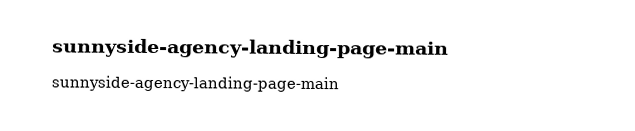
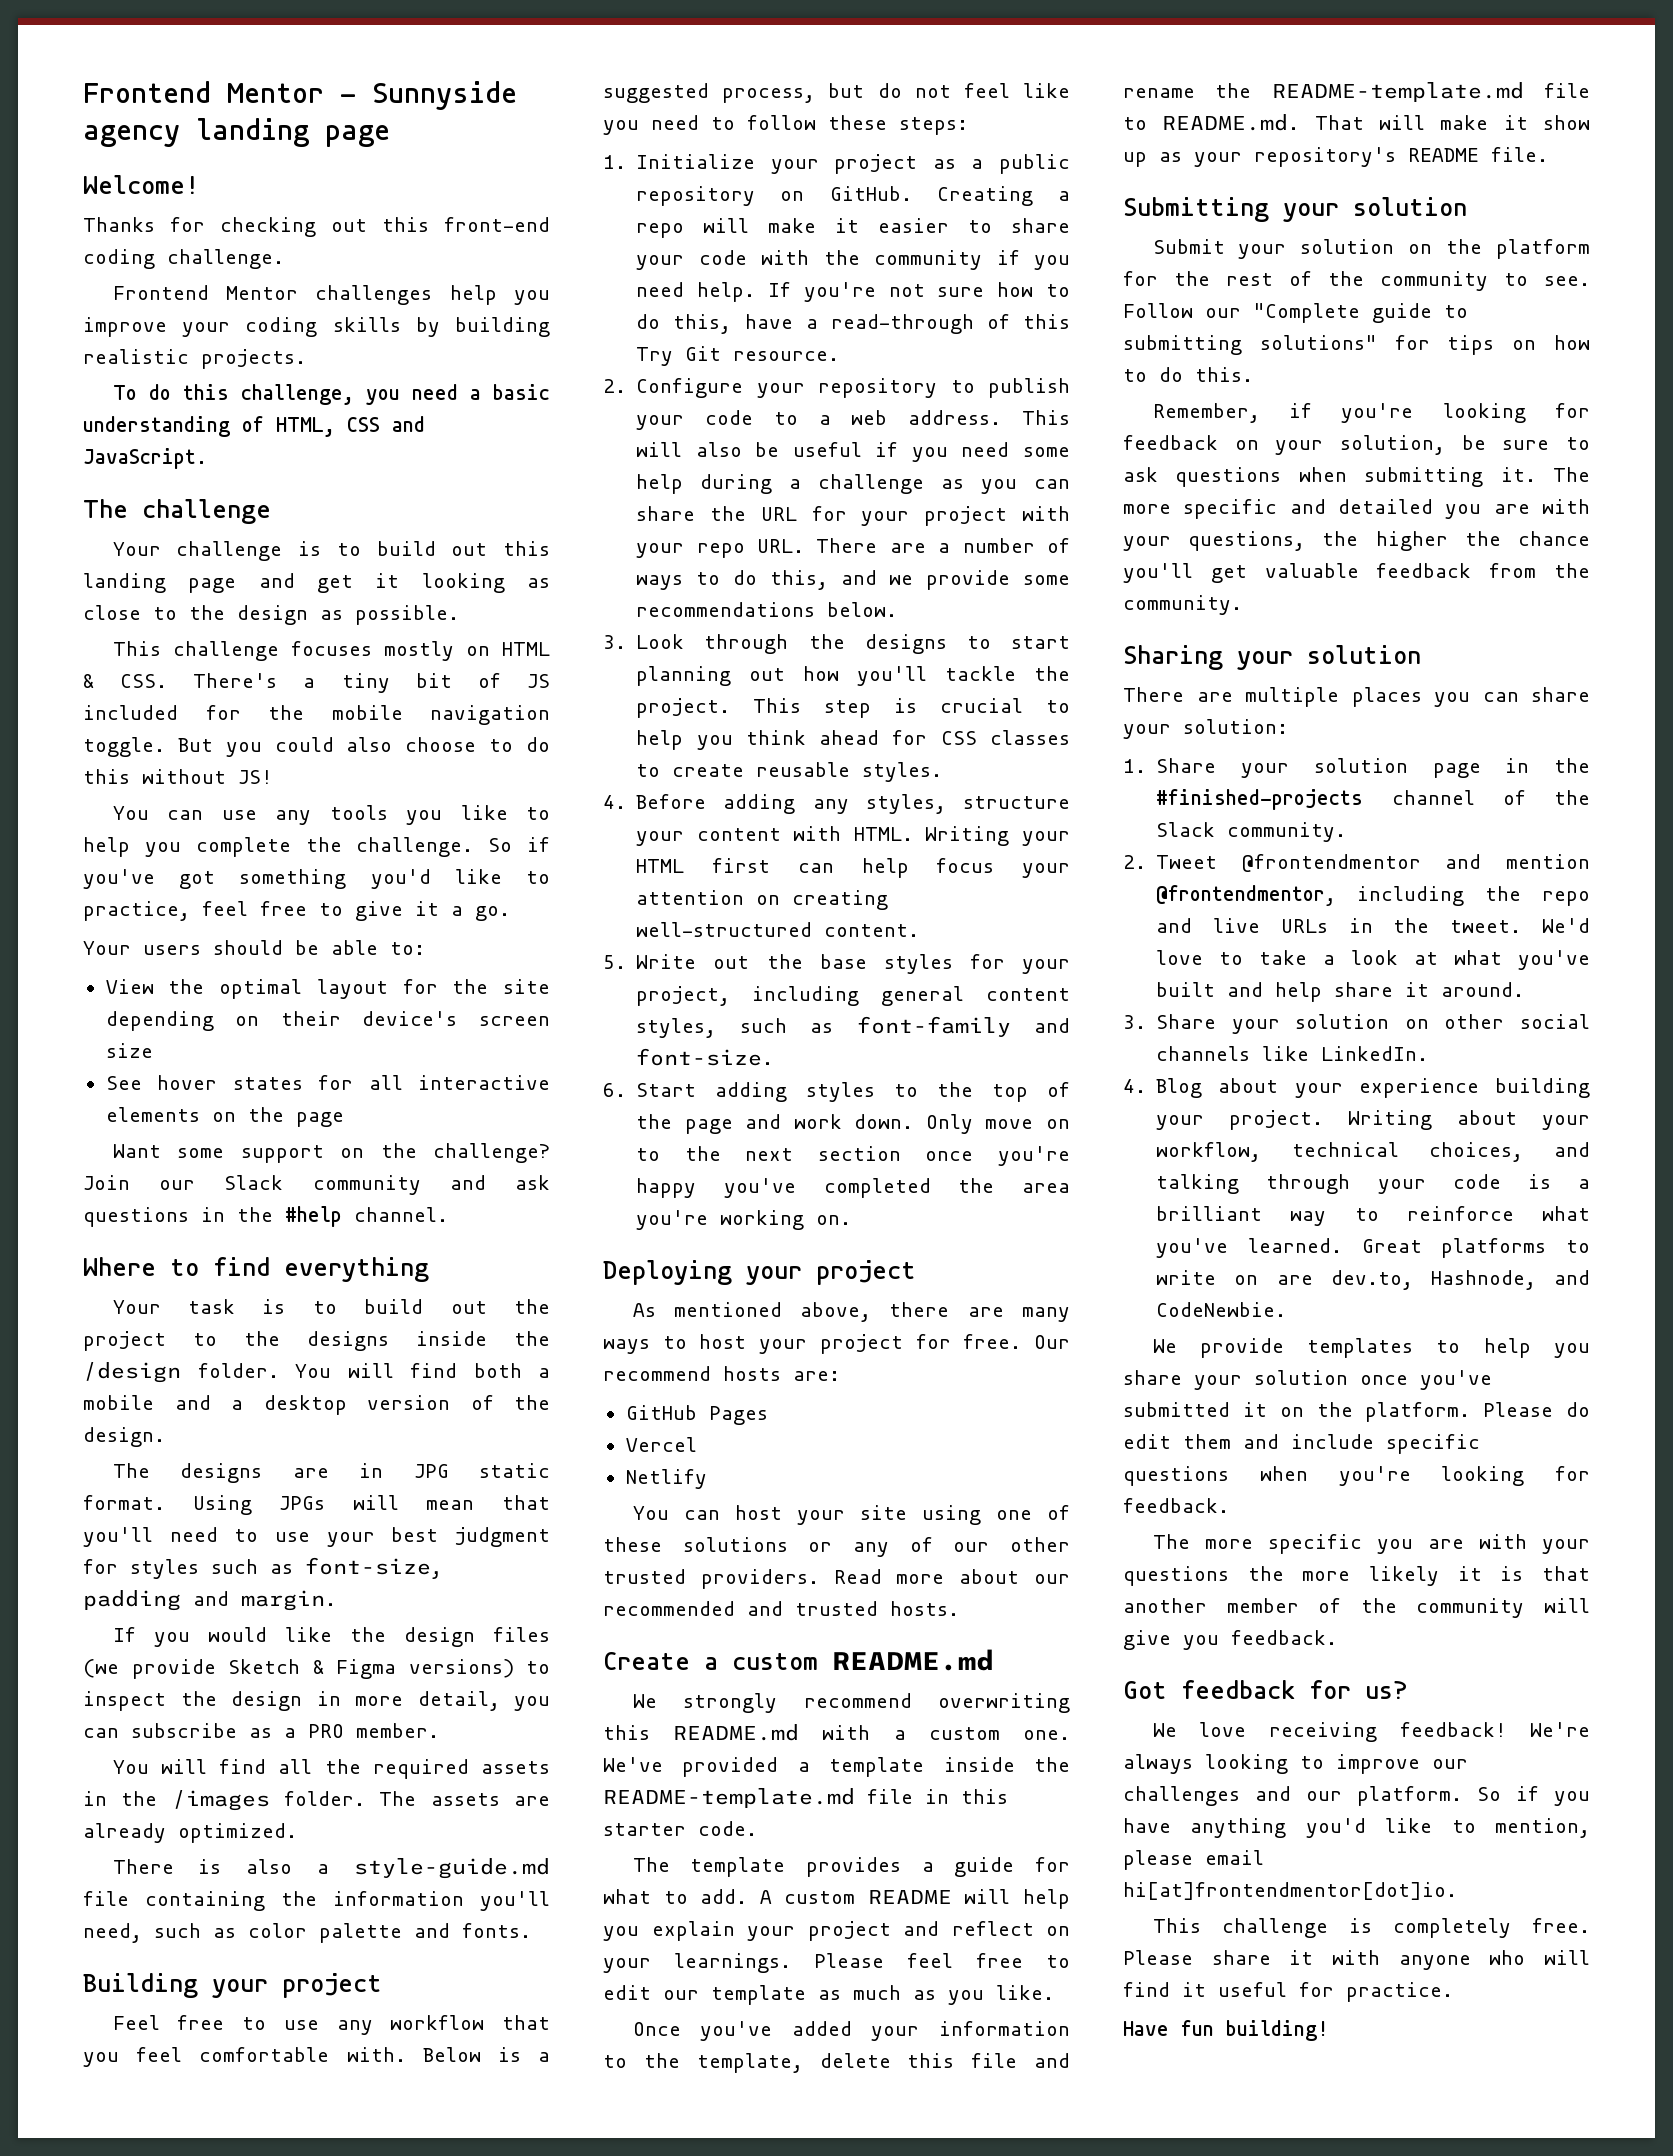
[52,38,449,59] [51,75,339,93] sunnyside-agency-landing-page-main // sunnyside-agency-landing-page-main -> [83,81,517,110] [83,118,390,147] [83,175,199,194] [83,217,550,237] [83,249,284,269] [112,285,550,305] [83,317,550,337] [83,349,306,369] [112,384,551,405] [83,416,425,437] [83,448,207,469] [83,499,271,524] [112,541,550,561] [83,573,550,593] [83,605,459,625] [112,641,550,661] [83,673,550,693] [83,705,550,725] [83,737,550,757] [83,769,273,784] [112,805,550,825] [83,837,550,857] [83,869,550,889] [83,901,510,921] [83,940,425,955] [105,979,550,999] [105,1011,550,1031] [105,1043,153,1058] [105,1075,550,1090] [105,1107,344,1127] [112,1143,550,1163] [83,1175,550,1195] [83,1206,448,1227] [83,1257,429,1282] [112,1299,550,1314] [83,1331,550,1351] [83,1362,550,1383] [83,1395,550,1415] [83,1427,165,1447] [112,1463,550,1483] [83,1495,550,1515] [83,1527,550,1547] [83,1557,442,1579] [83,1590,336,1611] [112,1627,550,1647] [83,1659,550,1679] [83,1691,550,1711] [83,1723,439,1738] [112,1759,550,1779] [83,1790,550,1811] [83,1823,297,1843] [112,1858,550,1879] [83,1891,550,1911] [83,1923,531,1943] [83,1973,382,1998] [112,2015,550,2035] [83,2047,550,2067] [603,83,1070,103] [603,115,968,135] [603,154,1070,174] [636,186,1070,206] [636,218,1070,238] [636,250,1070,270] [636,282,1070,302] [636,314,1070,334] [636,346,840,366] [603,378,1070,398] [636,410,1070,430] [636,442,1070,462] [636,474,1070,494] [636,506,1070,526] [636,538,1070,558] [636,570,1070,590] [636,602,898,617] [603,634,1070,654] [636,666,1070,686] [636,698,1070,718] [636,730,1070,750] [636,762,943,782] [603,794,1070,814] [636,826,1070,846] [636,858,1070,878] [636,890,889,910] [636,922,920,937] [603,954,1070,974] [636,986,1070,1006] [636,1016,1070,1038] [636,1048,774,1066] [603,1082,1070,1102] [636,1114,1070,1134] [636,1146,1070,1166] [636,1178,1070,1198] [636,1210,852,1230] [603,1260,916,1285] [632,1302,1070,1322] [603,1334,1070,1354] [603,1366,840,1381] [625,1405,768,1425] [625,1437,697,1452] [625,1469,707,1489] [632,1505,1070,1525] [603,1537,1070,1557] [603,1569,1070,1589] [603,1601,959,1616] [603,1649,994,1671] [632,1693,1070,1713] [603,1724,1070,1741] [603,1757,1070,1777] [603,1788,1008,1808] [603,1821,757,1836] [632,1857,1070,1877] [603,1889,1070,1909] [603,1921,1070,1941] [603,1953,1070,1973] [603,1985,1054,2005] [632,2021,1070,2041] [603,2053,1070,2073] [1123,82,1590,102] [1123,114,1590,131] [1123,147,1548,167] [1123,197,1467,222] [1152,239,1590,259] [1123,271,1590,291] [1123,303,1468,323] [1123,335,1590,355] [1123,367,1253,382] [1152,403,1590,423] [1123,435,1590,455] [1123,467,1590,487] [1123,499,1590,519] [1123,531,1590,551] [1123,563,1590,583] [1123,595,1242,615] [1123,645,1421,670] [1123,687,1590,707] [1123,719,1288,739] [1123,758,1590,778] [1156,789,1590,810] [1156,822,1347,842] [1123,854,1590,872] [1156,885,1590,906] [1156,918,1590,933] [1156,950,1590,970] [1156,982,1525,1002] [1123,1014,1590,1034] [1156,1046,1429,1061] [1123,1078,1590,1098] [1156,1110,1590,1130] [1156,1142,1590,1162] [1156,1174,1590,1194] [1156,1206,1590,1226] [1156,1238,1590,1258] [1156,1270,1590,1290] [1156,1302,1287,1317] [1152,1338,1590,1358] [1123,1370,1492,1390] [1123,1402,1590,1422] [1123,1434,1480,1454] [1123,1466,1590,1486] [1123,1498,1229,1513] [1152,1534,1590,1554] [1123,1566,1590,1586] [1123,1598,1590,1618] [1123,1630,1337,1650] [1123,1680,1408,1699] [1152,1722,1590,1742] [1123,1754,1468,1774] [1123,1786,1590,1806] [1123,1818,1590,1838] [1123,1850,1264,1870] [1123,1882,1457,1900] [1152,1918,1590,1938] [1123,1950,1590,1970] [1123,1982,1453,2002] [1123,2020,1329,2041] Frontend Mentor - Sunnyside agency landing page // Welcome! // Thanks for checking out this front-end coding challenge. // Frontend Mentor challenges help you improve your coding skills by building realistic projects. // To do this challenge, you need a basic understanding of HTML, CSS and JavaScript. // The challenge // Your challenge is to build out this landing page and get it looking as close to the design as possible. // This challenge focuses mostly on HTML & CSS. There's a tiny bit of JS included for the mobile navigation toggle. But you could also choose to do this without JS! // You can use any tools you like to help you complete the challenge. So if you've got something you'd like to practice, feel free to give it a go. // Your users should be able to: // View the optimal layout for the site depending on their device's screen size // See hover states for all interactive elements on the page // Want some support on the challenge? Join our Slack community and ask questions in the #help channel. // Where to find everything // Your task is to build out the project to the designs inside the /design folder. You will find both a mobile and a desktop version of the design. // The designs are in JPG static format. Using JPGs will mean that you'll need to use your best judgment for styles such as font-size, padding and margin. // If you would like the design files (we provide Sketch & Figma versions) to inspect the design in more detail, you can subscribe as a PRO member. // You will find all the required assets in the /images folder. The assets are already optimized. // There is also a style-guide.md file containing the information you'll need, such as color palette and fonts. // Building your project // Feel free to use any workflow that you feel comfortable with. Below is a suggested process, but do not feel like you need to follow these steps: // 1. Initialize your project as a public repository on GitHub. Creating a repo will make it easier to share your code with the community if you need help. If you're not sure how to do this, have a read-through of this Try Git resource. // 2. Configure your repository to publish your code to a web address. This will also be useful if you need some help during a challenge as you can share the URL for your project with your repo URL. There are a number of ways to do this, and we provide some recommendations below. // 3. Look through the designs to start planning out how you'll tackle the project. This step is crucial to help you think ahead for CSS classes to create reusable styles. // 4. Before adding any styles, structure your content with HTML. Writing your HTML first can help focus your attention on creating well-structured content. // 5. Write out the base styles for your project, including general content styles, such as font-family and font-size. // 6. Start adding styles to the top of the page and work down. Only move on to the next section once you're happy you've completed the area you're working on. // Deploying your project // As mentioned above, there are many ways to host your project for free. Our recommend hosts are: // GitHub Pages // Vercel // Netlify // You can host your site using one of these solutions or any of our other trusted providers. Read more about our recommended and trusted hosts. // Create a custom README.md // We strongly recommend overwriting this README.md with a custom one. We've provided a template inside the README-template.md file in this starter code. // The template provides a guide for what to add. A custom README will help you explain your project and reflect on your learnings. Please feel free to edit our template as much as you like. // Once you've added your information to the template, delete this file and rename the README-template.md file to README.md. That will make it show up as your repository's README file. // Submitting your solution // Submit your solution on the platform for the rest of the community to see. Follow our "Complete guide to submitting solutions" for tips on how to do this. // Remember, if you're looking for feedback on your solution, be sure to ask questions when submitting it. The more specific and detailed you are with your questions, the higher the chance you'll get valuable feedback from the community. // Sharing your solution // There are multiple places you can share your solution: // 1. Share your solution page in the #finished-projects channel of the Slack community. // 2. Tweet @frontendmentor and mention @frontendmentor, including the repo and live URLs in the tweet. We'd love to take a look at what you've built and help share it around. // 3. Share your solution on other social channels like LinkedIn. // 4. Blog about your experience building your project. Writing about your workflow, technical choices, and talking through your code is a brilliant way to reinforce what you've learned. Great platforms to write on are dev.to, Hashnode, and CodeNewbie. // We provide templates to help you share your solution once you've submitted it on the platform. Please do edit them and include specific questions when you're looking for feedback. // The more specific you are with your questions the more likely it is that another member of the community will give you feedback. // Got feedback for us? // We love receiving feedback! We're always looking to improve our challenges and our platform. So if you have anything you'd like to mention, please email hi[at]frontendmentor[dot]io. // This challenge is completely free. Please share it with anyone who will find it useful for practice. // Have fun building!

